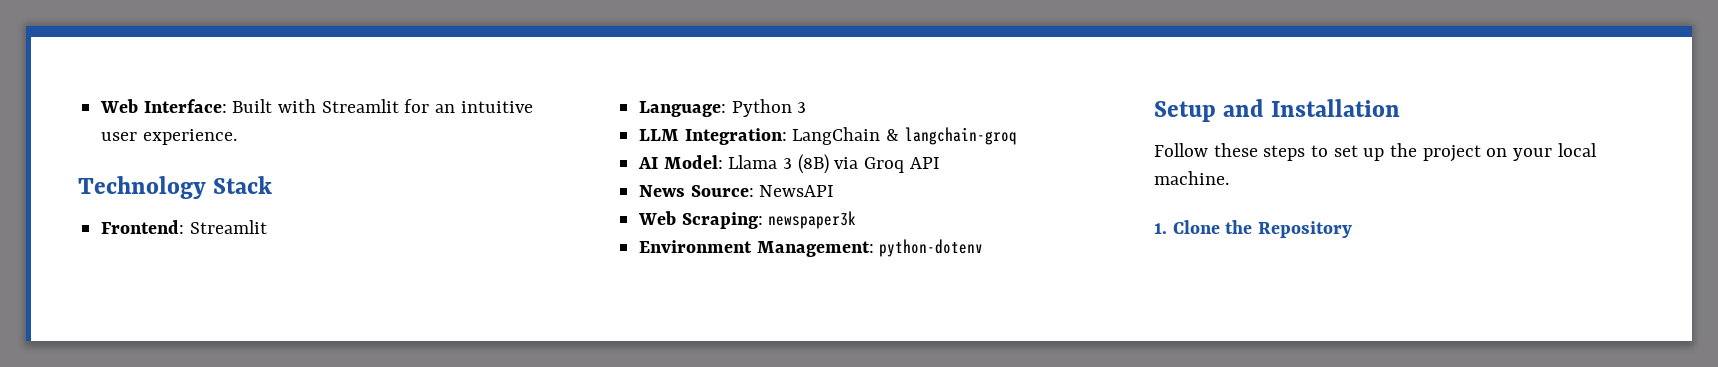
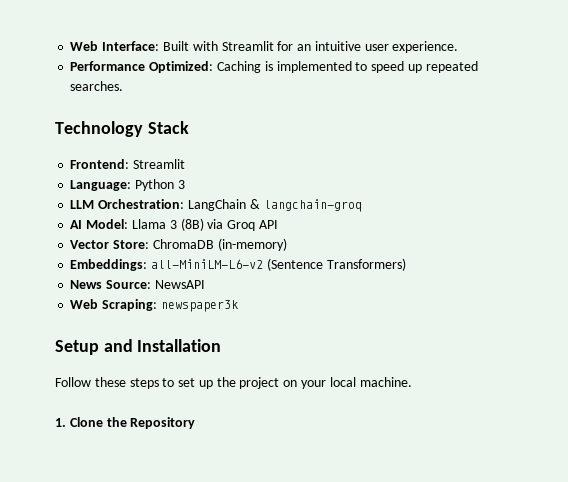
(237, 137) none -> [70,61,478,73] [70,81,124,91] // Performance Optimized: Caching is implemented to speed up repeated searches.
[684,128,787,145] Integration: -> [98,199,185,209] Orchestration:
(940, 163) none -> [70,238,287,251] [70,258,406,271] // Vector Store: ChromaDB (in-memory) // Embeddings: all-MiniLM-L6-v2 (Sentence Transformers)
[639,239,984,257] // Environment Management: python-dotenv -> (238, 306) none

